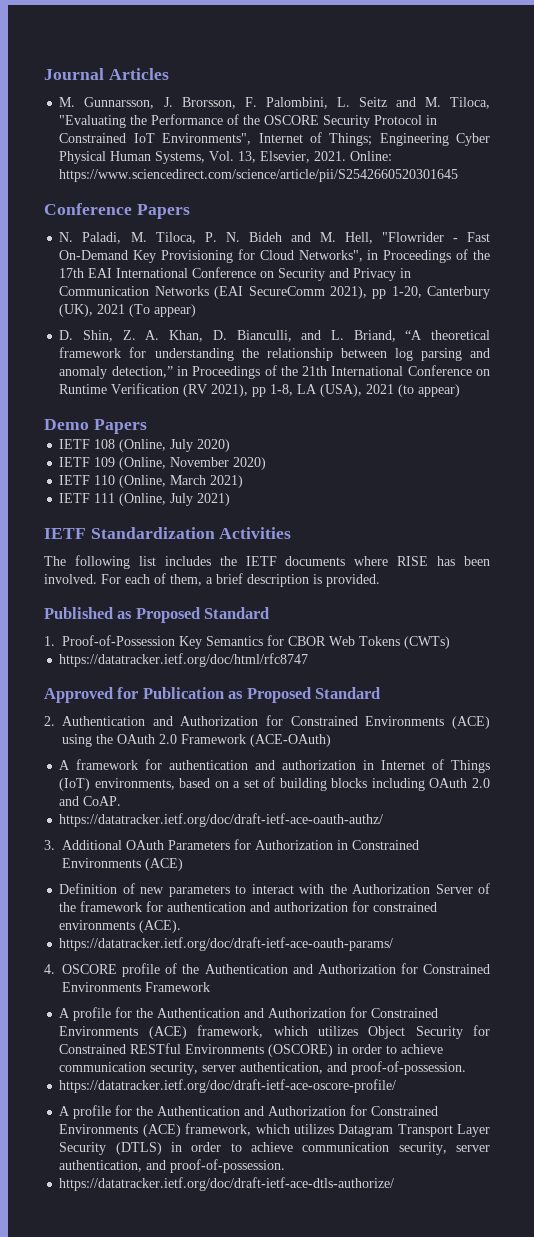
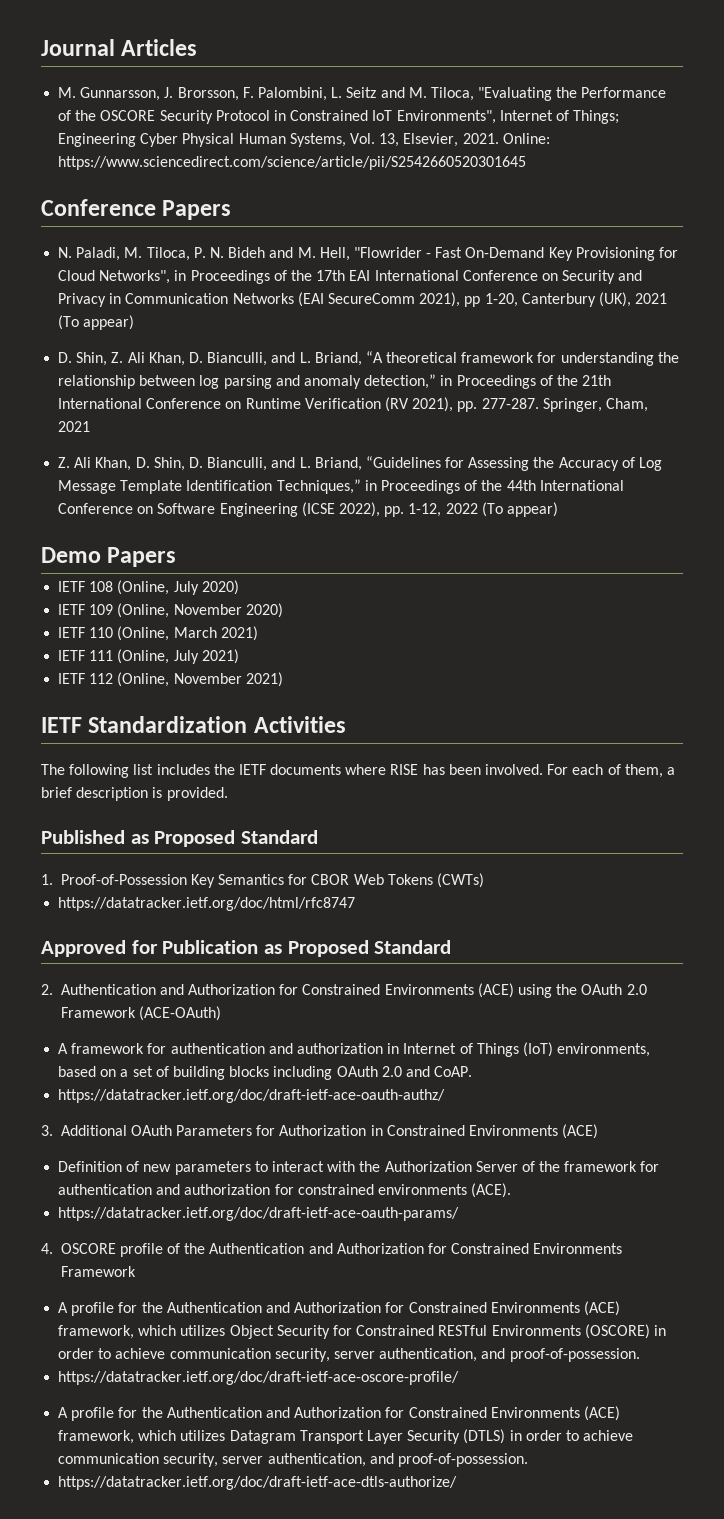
[145,330,160,340] A. -> [127,352,145,363] Ali
[252,384,415,397] pp 1-8, LA (USA), 2021 (to -> [457,398,648,412] [58,421,91,432] [58,456,663,471] [58,479,624,494] [58,502,503,517] pp. 277-287. Springer, Cham, 2021 // Z. Ali Khan, D. Shin, D. Bianculli, and L. Briand, “Guidelines for Assessing the Accuracy of Log Message Template Identification Techniques,” in Proceedings of the 44th International Conference on Software Engineering (ICSE 2022), pp. 1-12, 2022 (To
(231, 499) none -> [58,672,283,687] // IETF 112 (Online, November 2021)

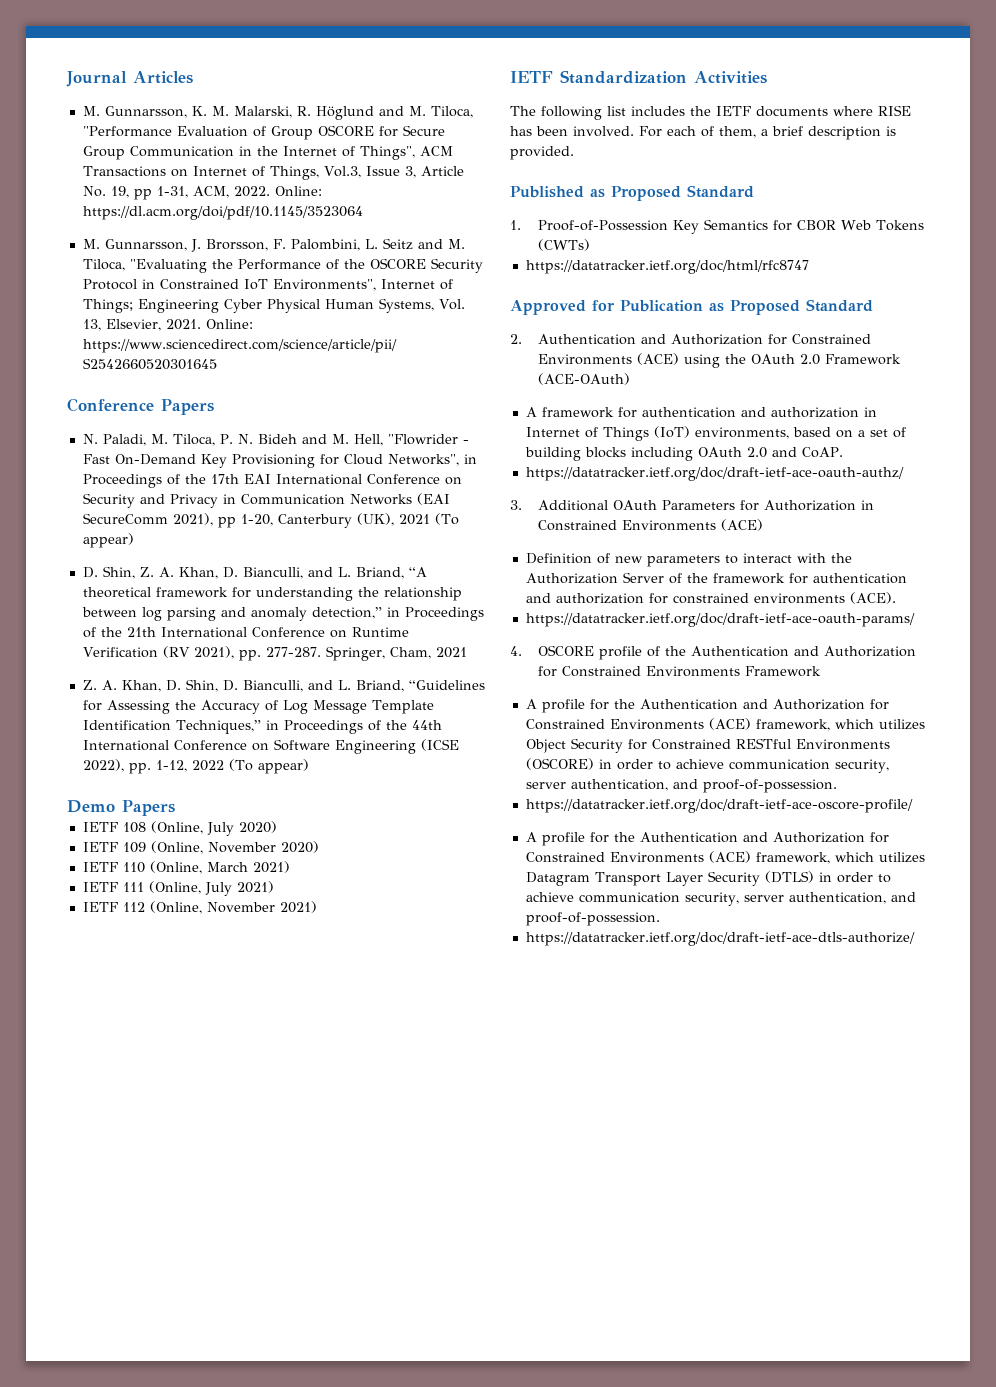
(198, 47) none -> [82,106,473,120] [82,125,445,140] [82,146,453,160] [82,166,464,180] [82,186,322,200] [82,206,363,220] // M. Gunnarsson, K. M. Malarski, R. Höglund and M. Tiloca, "Performance Evaluation of Group OSCORE for Secure Group Communication in the Internet of Things", ACM Transactions on Internet of Things, Vol.3, Issue 3, Article No. 19, pp 1-31, ACM, 2022. Online: https://dl.acm.org/doi/pdf/10.1145/3523064
[127,352,145,363] Ali -> [158,567,174,577] A.
[74,457,92,468] Ali -> [101,680,117,690] A.

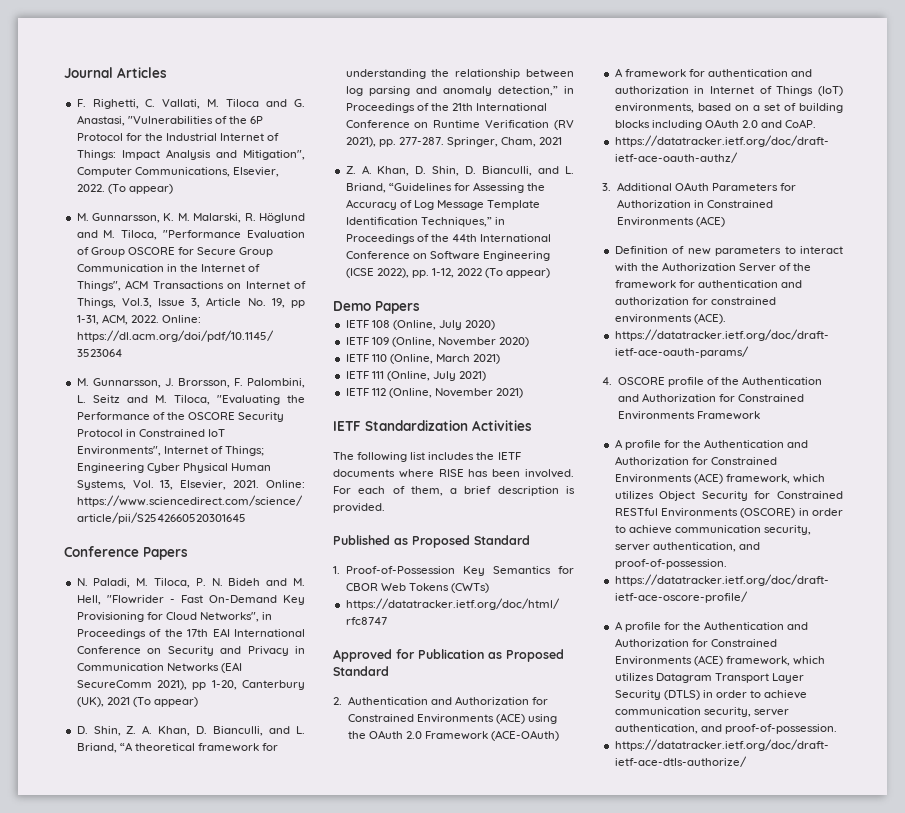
(193, 77) none -> [76,99,305,109] [76,115,264,126] [76,133,280,141] [76,149,305,160] [76,167,279,177] [76,184,173,194] // F. Righetti, C. Vallati, M. Tiloca and G. Anastasi, "Vulnerabilities of the 6P Protocol for the Industrial Internet of Things: Impact Analysis and Mitigation", Computer Communications, Elsevier, 2022. (To appear)

